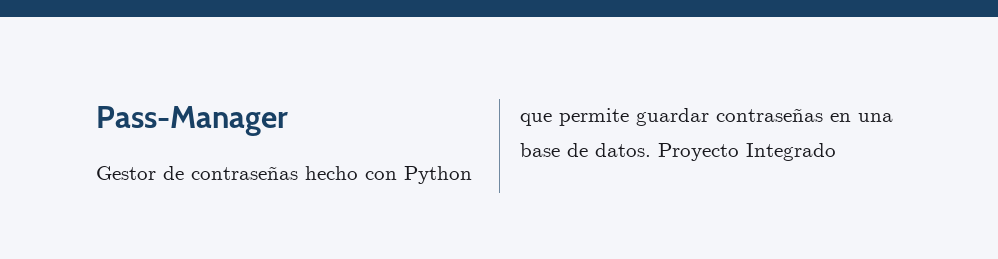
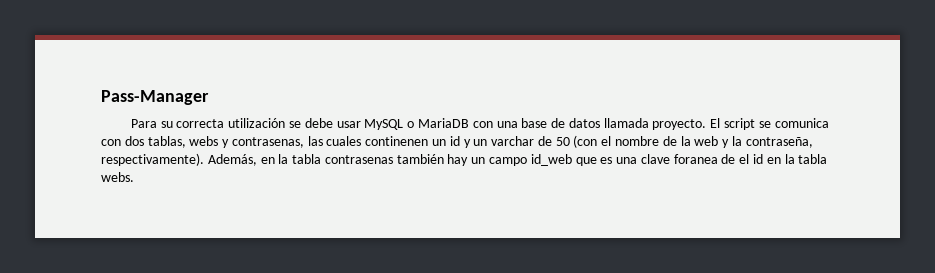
[96,166,472,184] [520,108,893,126] [520,143,836,161] Gestor de contraseñas hecho con Python que permite guardar contraseñas en una base de datos. Proyecto Integrado -> [130,118,829,130] [101,135,813,148] [101,153,828,166] [101,172,134,182] Para su correcta utilización se debe usar MySQL o MariaDB con una base de datos llamada proyecto. El script se comunica con dos tablas, webs y contrasenas, las cuales continenen un id y un varchar de 50 (con el nombre de la web y la contraseña, respectivamente). Además, en la tabla contrasenas también hay un campo id_web que es una clave foranea de el id en la tabla webs.

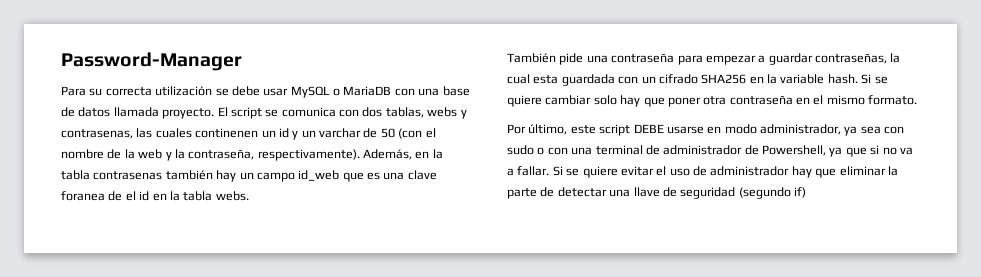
[101,90,209,105] Pass-Manager -> [61,52,242,71] Password-Manager
(134, 177) none -> [507,53,901,65] [507,74,888,86] [507,95,918,107] [507,124,905,136] [507,145,913,157] [507,166,898,178] [507,187,806,199] // También pide una contraseña para empezar a guardar contraseñas, la cual esta guardada con un cifrado SHA256 en la variable hash. Si se quiere cambiar solo hay que poner otra contraseña en el mismo formato. // Por último, este script DEBE usarse en modo administrador, ya sea con sudo o con una terminal de administrador de Powershell, ya que si no va a fallar. Si se quiere evitar el uso de administrador hay que eliminar la parte de detectar una llave de seguridad (segundo if)

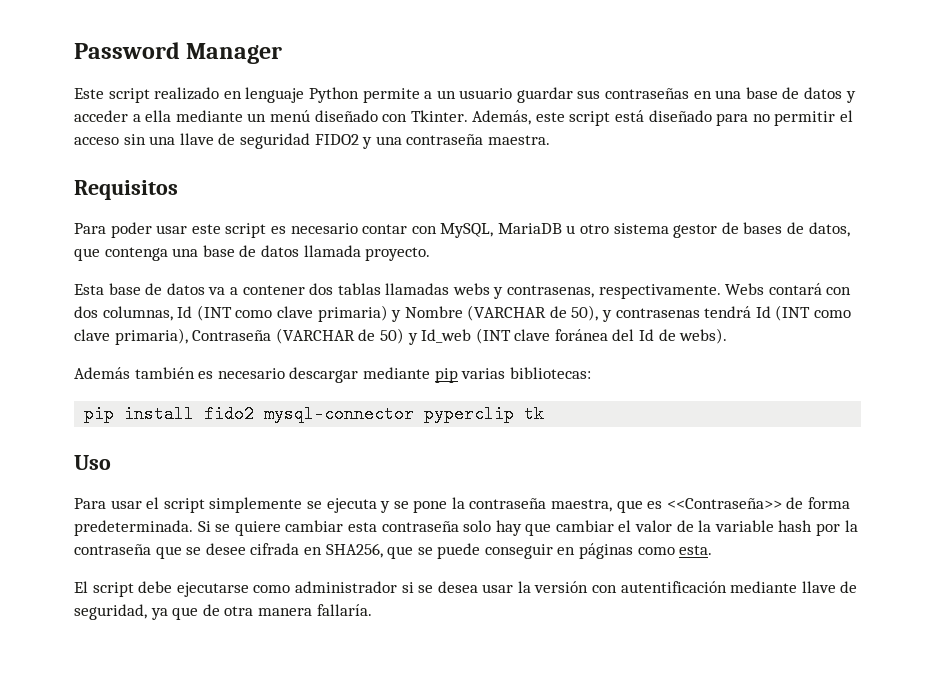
[61,52,242,71] [61,86,415,98] Password-Manager // Para su correcta utilización se debe usar MySQL o MariaDB con -> [74,42,283,64] [74,87,856,103] [74,110,854,126] [74,133,550,149] [74,180,178,200] [74,222,850,238] [74,247,168,261] Password Manager // Este script realizado en lenguaje Python permite a un usuario guardar sus contraseñas en una base de datos y acceder a ella mediante un menú diseñado con Tkinter. Además, este script está diseñado para no permitir el acceso sin una llave de seguridad FIDO2 y una contraseña maestra. // Requisitos // Para poder usar este script es necesario contar con MySQL, MariaDB u otro sistema gestor de bases de datos, que contenga
[217,107,467,119] [61,128,436,140] [61,149,443,161] [61,170,437,182] [61,191,249,201] [507,53,901,65] [507,74,858,86] El script se comunica con dos tablas, webs y contrasenas, las cuales continenen un id y un varchar de 50 (con el nombre de la web y la contraseña, respectivamente). Además, en la tabla contrasenas también hay un campo id_web que es una clave foranea de el id en la tabla webs. // También pide una contraseña para empezar a guardar contraseñas, la cual esta guardada con un cifrado SHA256 en la variable hash. -> [74,283,852,299] [74,305,852,322] [74,328,728,345] [74,367,591,383] [84,405,545,423] [74,455,111,470] [74,497,851,513] [74,520,193,536] // Esta base de datos va a contener dos tablas llamadas webs y contrasenas, respectivamente. Webs contará con dos columnas, Id (INT como clave primaria) y Nombre (VARCHAR de 50), y contrasenas tendrá Id (INT como clave primaria), Contraseña (VARCHAR de 50) y Id_web (INT clave foránea del Id de webs). // Además también es necesario descargar mediante pip varias bibliotecas: // pip install fido2 mysql-connector pyperclip tk // Uso // Para usar el script simplemente se ejecuta y se pone la contraseña maestra, que es <<Contraseña>> de forma predeterminada.
(592, 100) none -> [347,521,459,532] esta contraseña
[667,95,918,107] [507,124,905,136] [507,145,913,157] [507,166,898,178] [507,187,806,199] poner otra contraseña en el mismo formato. // Por último, este script DEBE usarse en modo administrador, ya sea con sudo o con una terminal de administrador de Powershell, ya que si no va a fallar. Si se quiere evitar el uso de administrador hay que eliminar la parte de detectar una llave de seguridad (segundo if) -> [555,520,858,536] [74,543,713,559] [74,581,858,597] [74,604,372,620] cambiar el valor de la variable hash por la contraseña que se desee cifrada en SHA256, que se puede conseguir en páginas como esta. // El script debe ejecutarse como administrador si se desea usar la versión con autentificación mediante llave de seguridad, ya que de otra manera fallaría.

